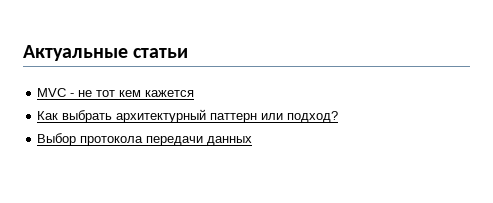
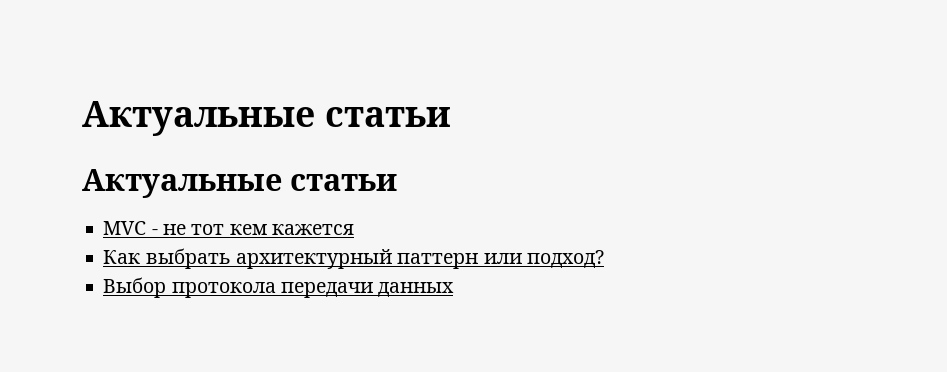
[23,45,189,61] Актуальные статьи -> [82,101,451,136] [82,169,398,198] Актуальные статьи // Актуальные статьи

